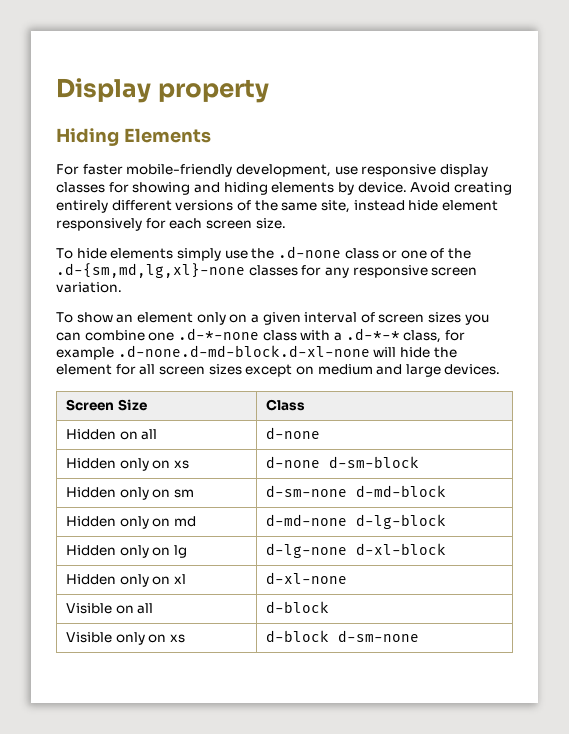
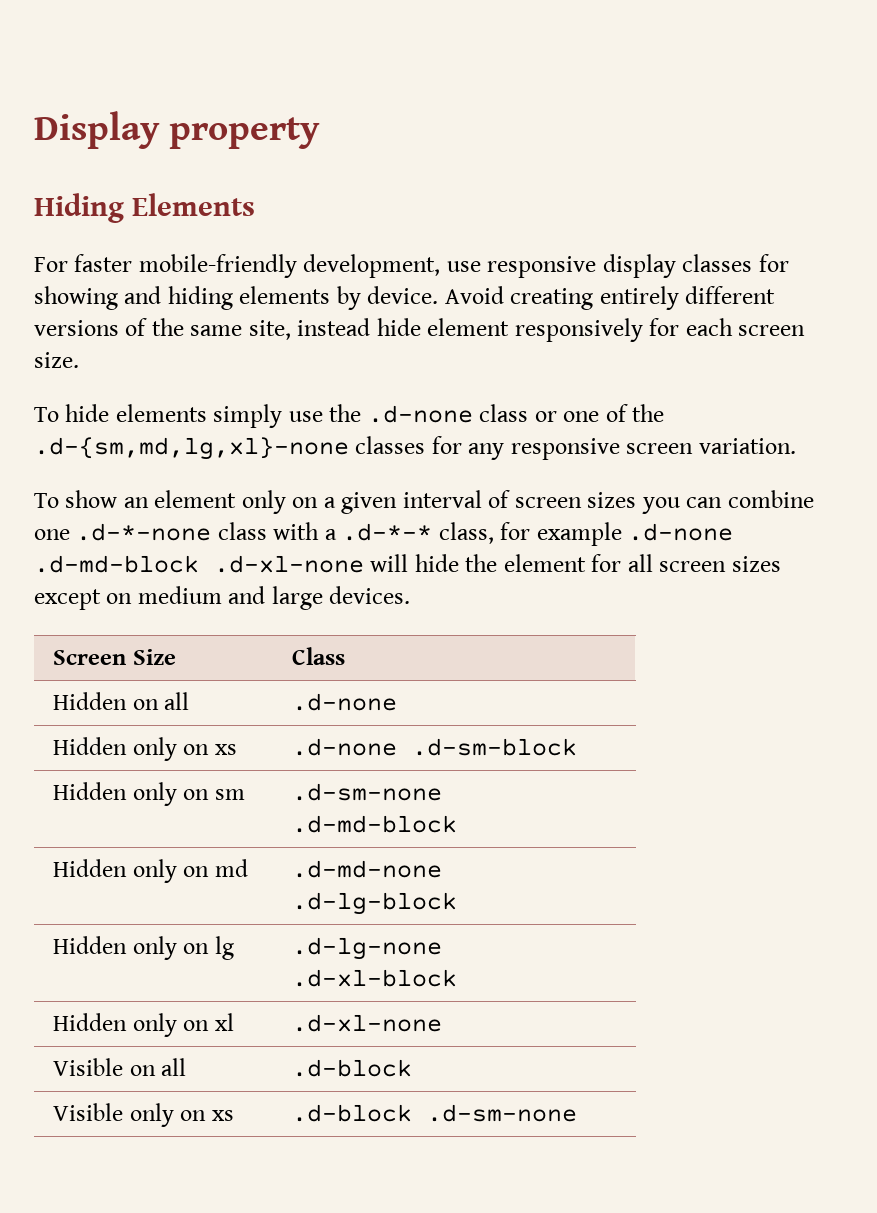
[117,345,370,357] .d-none.d-md-block.d-xl-none -> [628,523,734,541] [34,555,364,573] .d-none .d-md-block .d-xl-none
[266,427,321,439] d-none -> [292,693,398,711] .d-none
[266,456,420,468] d-none d-sm-block -> [292,738,578,756] .d-none .d-sm-block
[266,485,447,497] d-sm-none d-md-block -> [292,783,443,801] [292,815,458,833] .d-sm-none .d-md-block
[266,514,447,529] d-md-none d-lg-block -> [292,860,443,878] [292,892,458,915] .d-md-none .d-lg-block
[266,543,447,558] d-lg-none d-xl-block -> [292,937,443,960] [292,969,458,987] .d-lg-none .d-xl-block
[266,572,348,584] d-xl-none -> [292,1014,443,1032] .d-xl-none
[266,601,330,613] d-block -> [292,1059,413,1077] .d-block
[266,630,420,642] d-block d-sm-none -> [292,1104,578,1122] .d-block .d-sm-none

